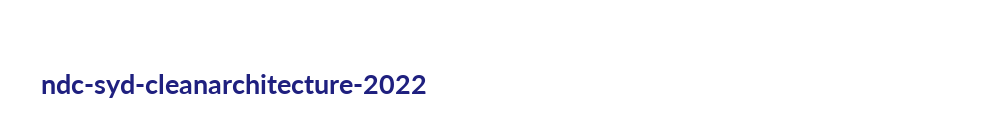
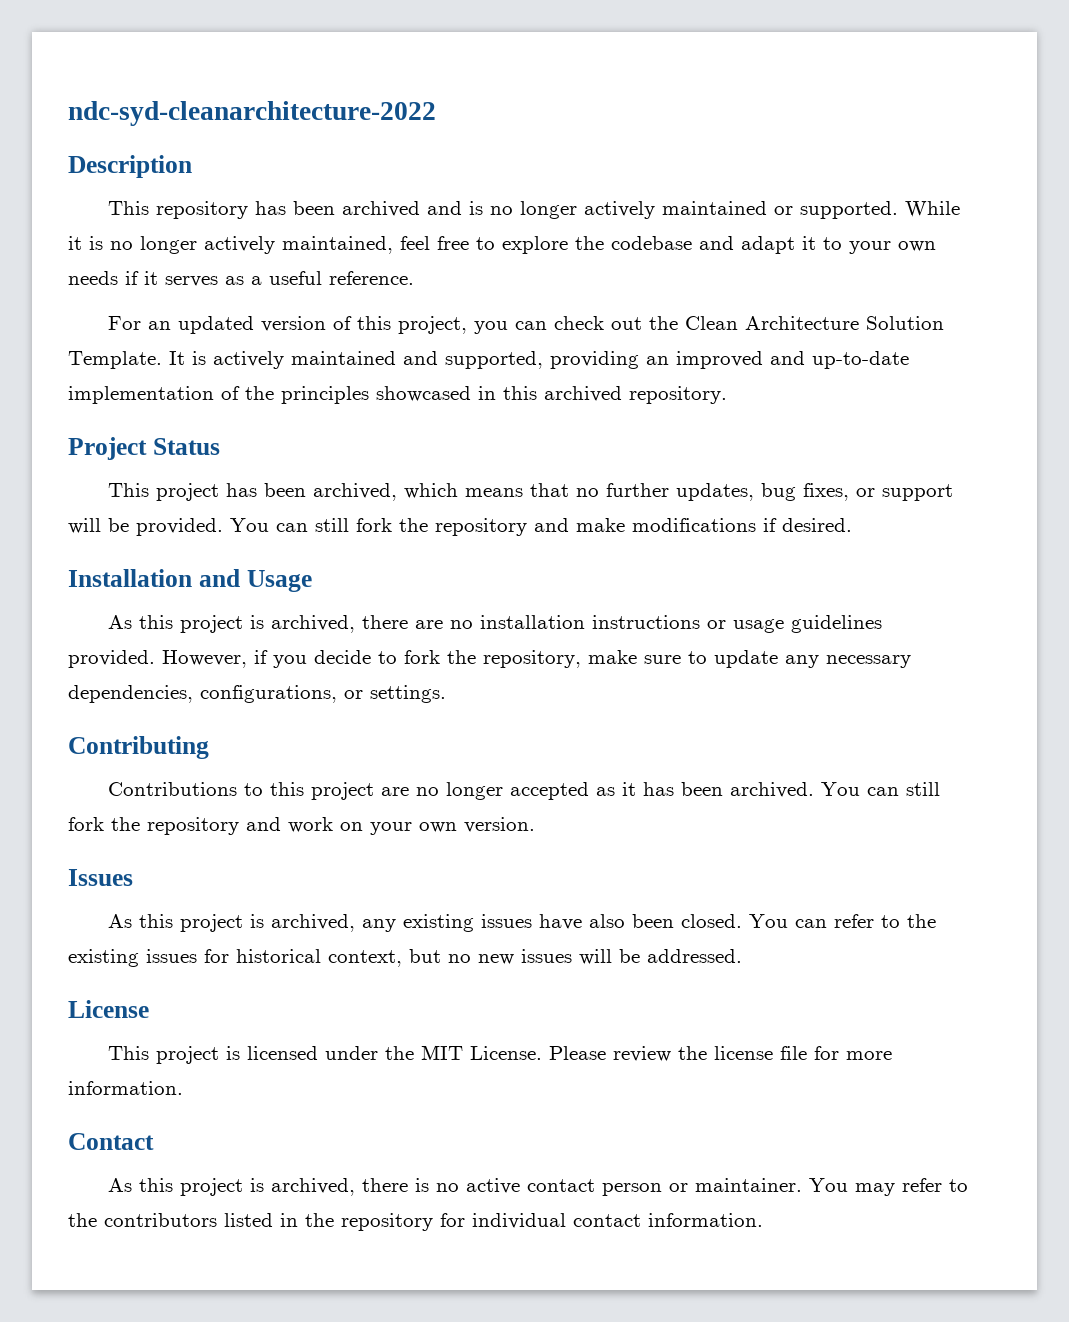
(427, 86) none -> [68,155,192,178] [107,201,960,219] [68,236,936,254] [68,271,414,287] [107,316,944,334] [68,351,909,369] [68,386,727,404] [68,437,220,460] [107,483,953,501] [68,518,852,536] [68,569,312,592] [107,615,882,633] [68,650,911,668] [68,685,446,703] [68,736,209,759] [107,782,940,800] [68,817,535,835] [68,869,133,886] [107,914,936,932] [68,949,742,967] [68,1000,149,1018] [107,1045,892,1064] [68,1081,183,1095] [68,1133,154,1150] [107,1178,968,1196] [68,1213,763,1231] // Description // This repository has been archived and is no longer actively maintained or supported. While it is no longer actively maintained, feel free to explore the codebase and adapt it to your own needs if it serves as a useful reference. // For an updated version of this project, you can check out the Clean Architecture Solution Template. It is actively maintained and supported, providing an improved and up-to-date implementation of the principles showcased in this archived repository. // Project Status // This project has been archived, which means that no further updates, bug fixes, or support will be provided. You can still fork the repository and make modifications if desired. // Installation and Usage // As this project is archived, there are no installation instructions or usage guidelines provided. However, if you decide to fork the repository, make sure to update any necessary dependencies, configurations, or settings. // Contributing // Contributions to this project are no longer accepted as it has been archived. You can still fork the repository and work on your own version. // Issues // As this project is archived, any existing issues have also been closed. You can refer to the existing issues for historical context, but no new issues will be addressed. // License // This project is licensed under the MIT License. Please review the license file for more information. // Contact // As this project is archived, there is no active contact person or maintainer. You may refer to the contributors listed in the repository for individual contact information.

